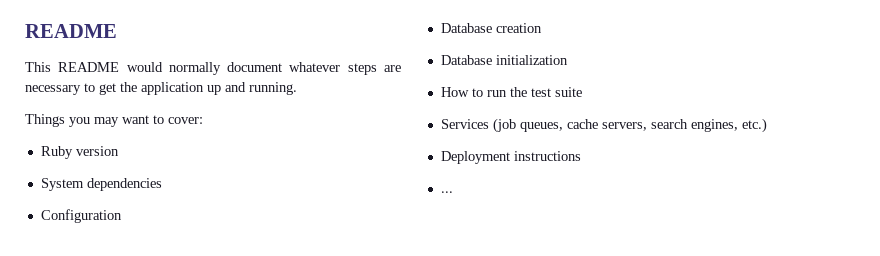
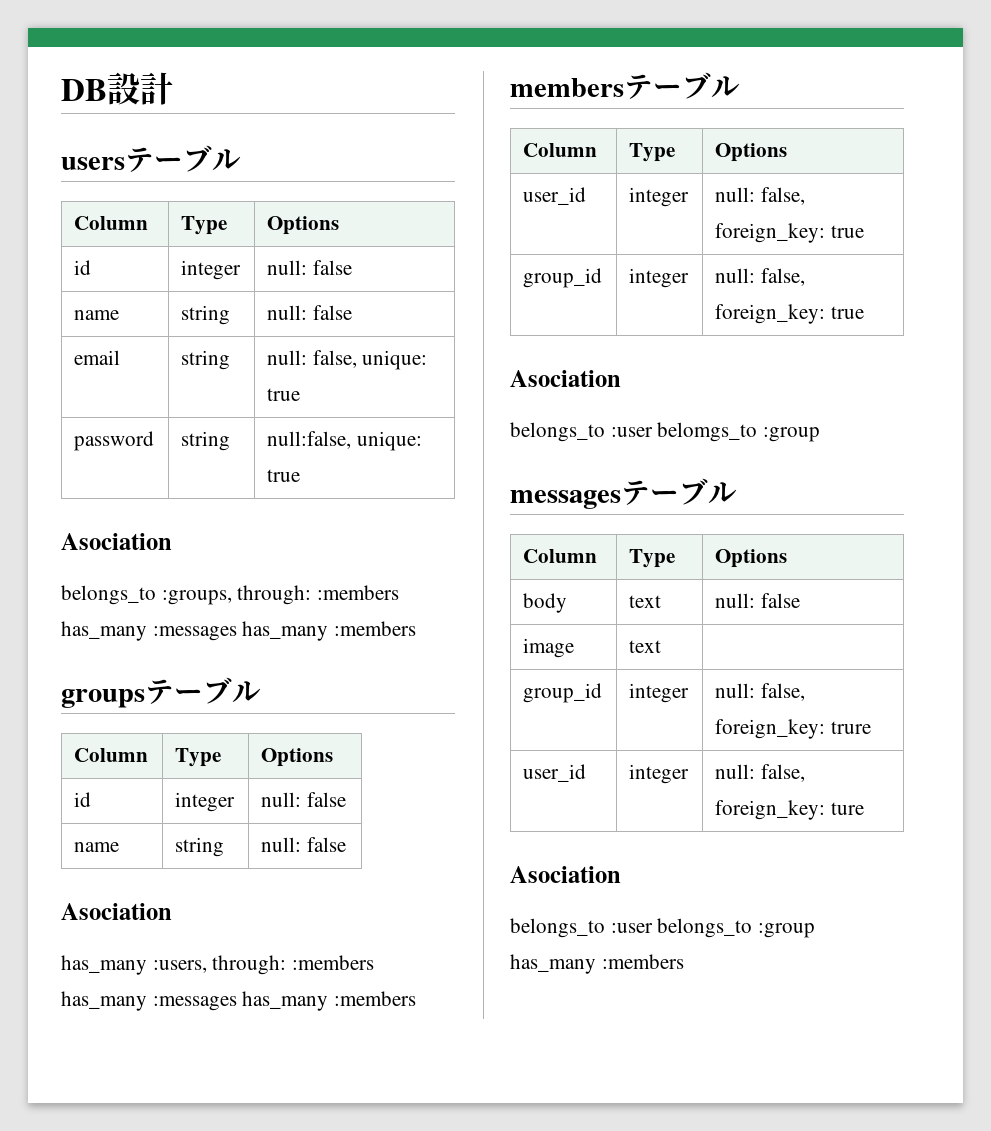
[25,24,117,38] [25,62,401,75] [25,82,297,95] [25,114,203,127] [40,146,119,159] [40,178,162,191] [40,209,122,223] [440,23,542,33] [440,55,568,65] [440,87,582,97] [440,118,767,133] [440,151,581,164] [440,191,453,193] README // This README would normally document whatever steps are necessary to get the application up and running. // Things you may want to cover: // Ruby version // System dependencies // Configuration // Database creation // Database initialization // How to run the test suite // Services (job queues, cache servers, search engines, etc.) // Deployment instructions // ... -> [61,72,173,105] [61,145,241,172] [74,216,149,230] [181,216,228,235] [267,216,340,235] [74,260,92,275] [181,260,242,280] [267,260,352,275] [74,310,120,320] [181,305,231,325] [267,305,352,320] [74,350,121,365] [181,350,231,370] [267,350,428,370] [267,388,301,401] [74,431,155,451] [181,431,231,451] [267,431,422,451] [267,469,301,482] [61,533,172,550] [61,585,400,605] [61,621,417,641] [61,677,261,708] [74,748,149,762] [175,748,222,767] [261,748,334,767] [74,792,92,807] [175,792,236,812] [261,792,346,807] [74,842,120,852] [175,837,225,857] [261,837,346,852] [61,903,172,920] [61,955,375,975] [61,991,417,1011] [510,72,740,99] [523,143,598,157] [629,143,676,162] [715,143,788,162] [523,187,587,205] [629,187,690,207] [715,187,805,205] [715,223,864,243] [523,268,603,288] [629,268,690,288] [715,268,805,286] [715,304,864,324] [510,370,621,387] [510,422,821,442] [510,478,737,509] [523,549,598,563] [629,549,676,568] [715,549,788,568] [523,593,568,613] [629,595,662,608] [715,593,800,608] [523,638,575,658] [629,640,662,653] [523,683,603,703] [629,683,690,703] [715,683,805,701] [715,719,871,739] [523,764,587,782] [629,764,690,784] [715,764,805,782] [715,800,864,820] [510,866,621,883] [510,918,816,938] [510,954,684,974] DB設計 // usersテーブル // Column | Type | Options // id | integer | null: false // name | string | null: false // email | string | null: false, unique: true // password | string | null:false, unique: true // Asociation // belongs_to :groups, through: :members has_many :messages has_many :members // groupsテーブル // Column | Type | Options // id | integer | null: false // name | string | null: false // Asociation // has_many :users, through: :members has_many :messages has_many :members // membersテーブル // Column | Type | Options // user_id | integer | null: false, foreign_key: true // group_id | integer | null: false, foreign_key: true // Asociation // belongs_to :user belomgs_to :group // messagesテーブル // Column | Type | Options // body | text | null: false // image | text | // group_id | integer | null: false, foreign_key: trure // user_id | integer | null: false, foreign_key: ture // Asociation // belongs_to :user belongs_to :group has_many :members

